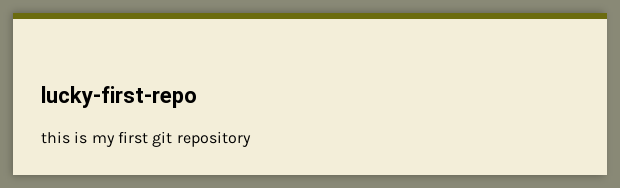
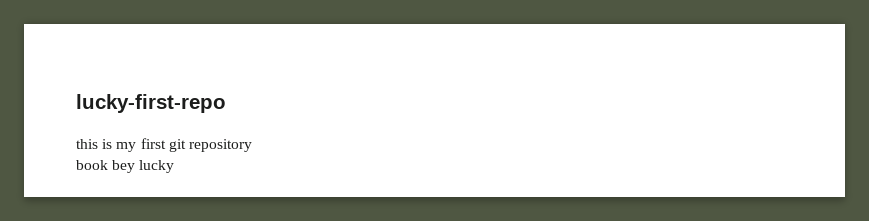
(251, 139) none -> [76,160,175,173] // book bey lucky

